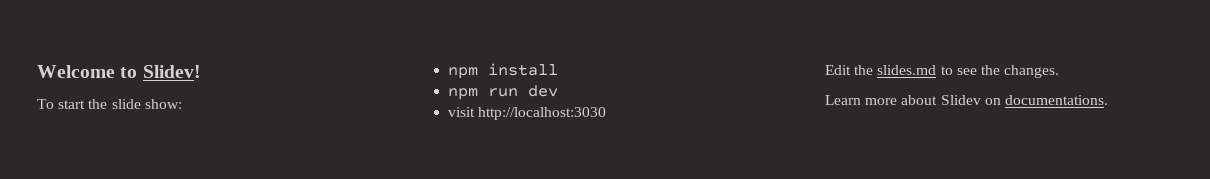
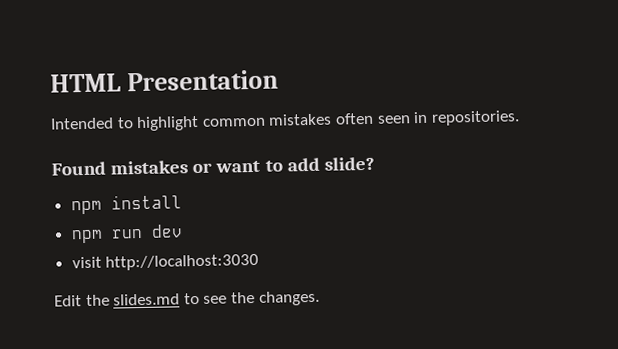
[37,65,201,78] [37,99,182,109] Welcome to Slidev! // To start the slide show: -> [50,69,279,93] [50,110,520,132] [51,156,375,176] HTML Presentation // Intended to highlight common mistakes often seen in repositories. // Found mistakes or want to add slide?
[825,95,1108,105] // Learn more about Slidev on documentations. -> (320, 298) none

